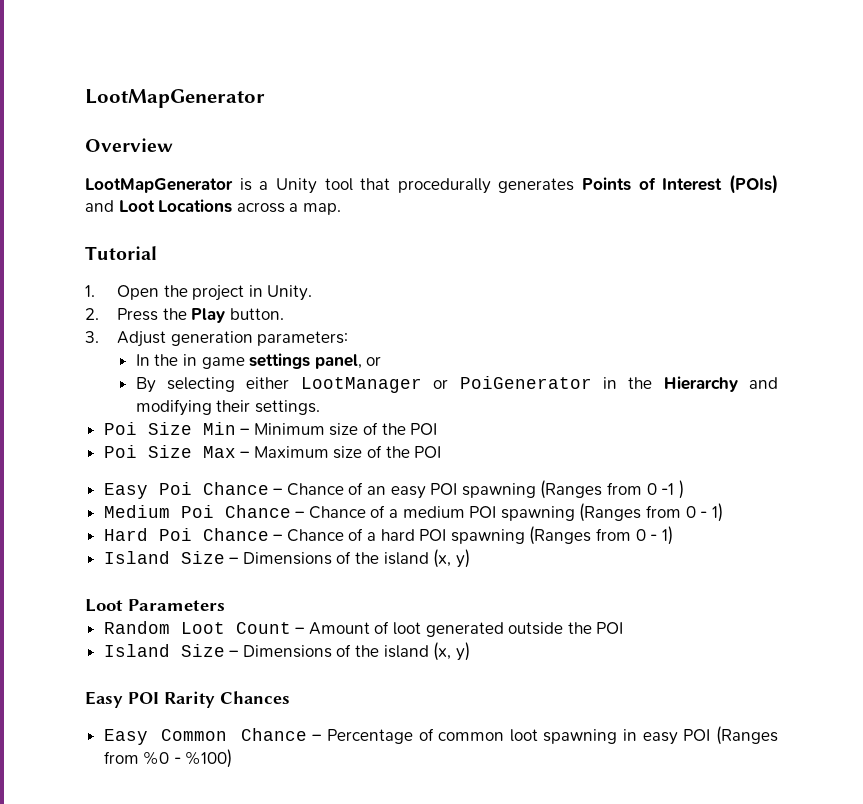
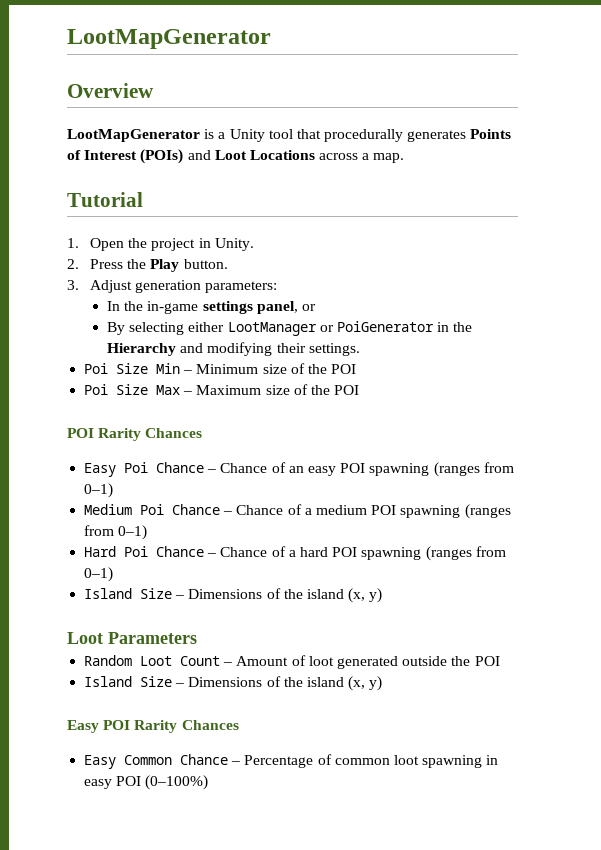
[182,354,245,369] in game -> [147,301,199,314] in-game
(442, 452) none -> [67,428,203,441] // POI Rarity Chances
[540,480,684,499] (Ranges from 0 -1 ) -> [433,462,514,477] [84,483,114,498] (ranges from 0–1)
[579,503,723,522] (Ranges from 0 - 1) -> [464,504,511,519] [84,525,148,540] (ranges from 0–1)
[529,526,673,545] (Ranges from 0 - 1) -> [425,546,506,561] [84,567,114,582] (ranges from 0–1)
[715,726,778,745] [103,749,233,768] (Ranges from %0 - %100) -> [145,775,209,790] (0–100%)

